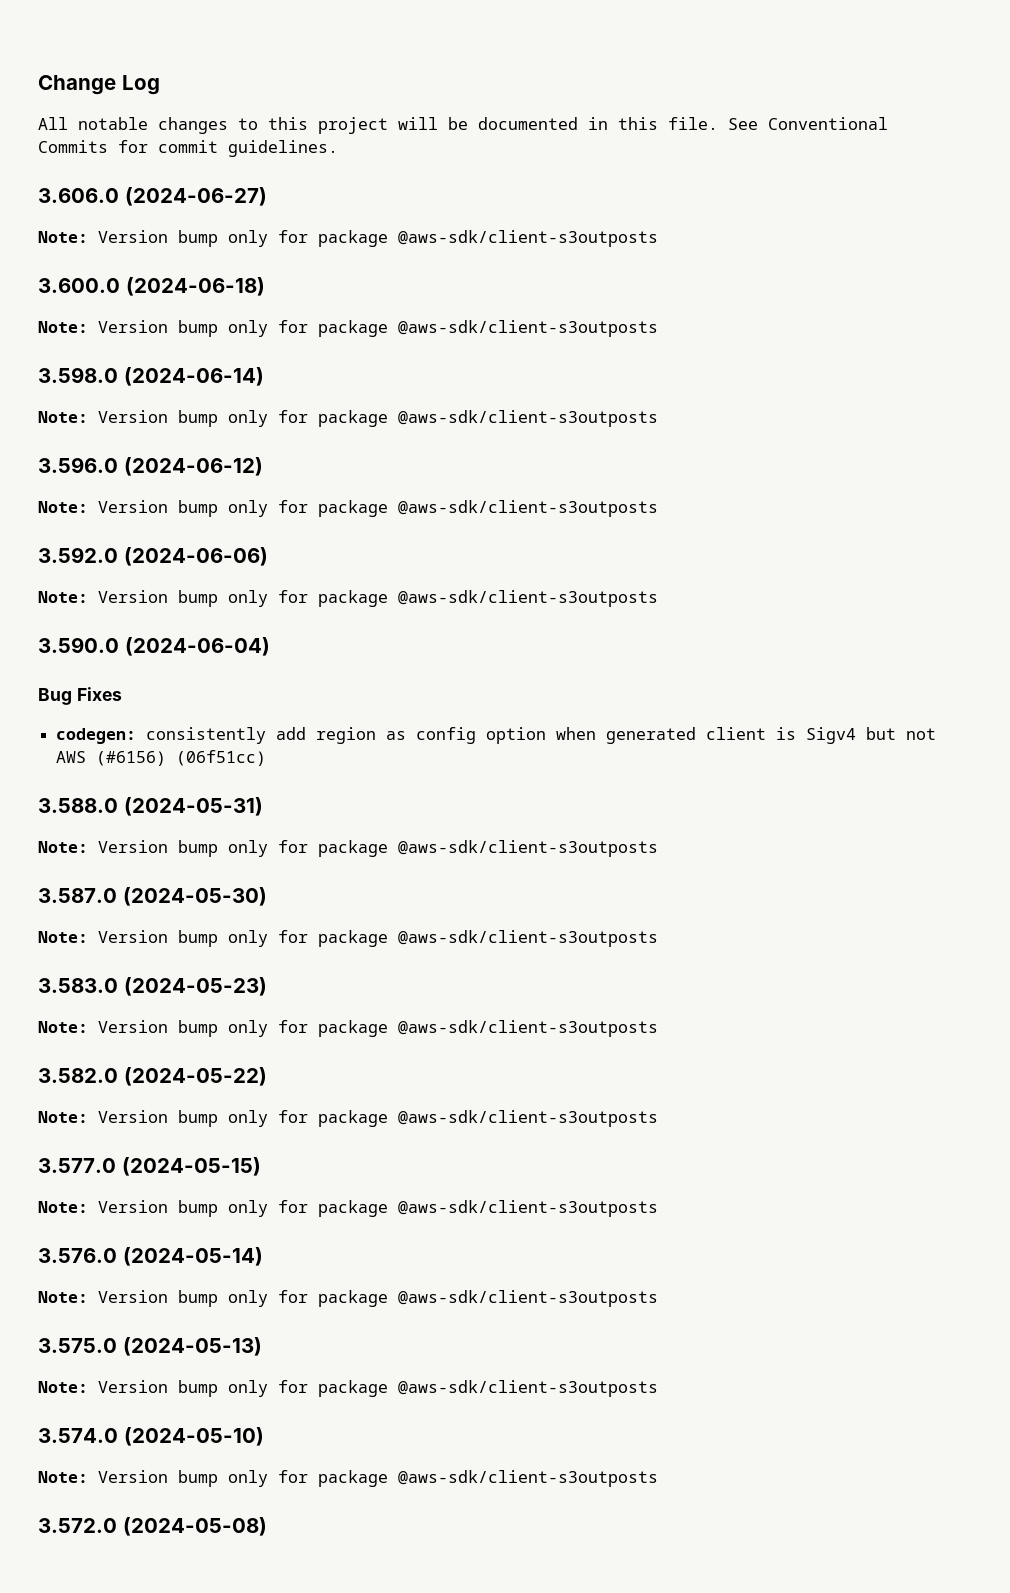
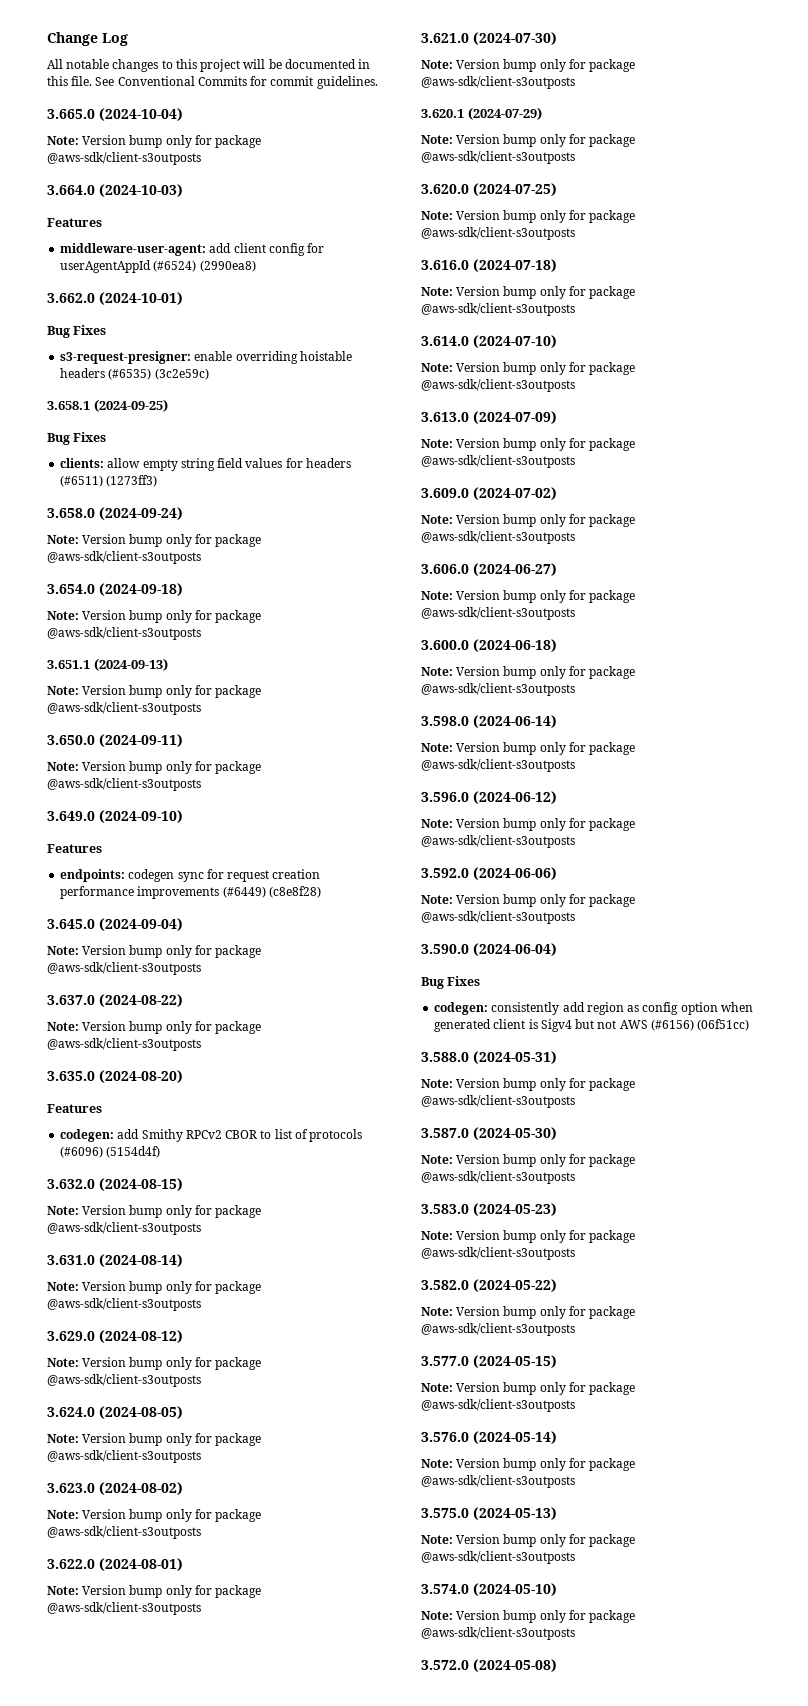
(338, 148) none -> [47,108,183,121] [47,135,262,148] [47,152,201,165] [47,184,183,197] [47,218,102,227] [60,243,325,256] [60,260,256,273] [47,292,183,305] [47,325,107,338] [60,351,352,364] [60,368,209,380] [47,399,168,412] [47,432,107,445] [60,458,351,471] [60,475,158,487] [47,507,183,520] [47,534,262,547] [47,551,201,564] [47,583,183,596] [47,610,262,623] [47,627,201,640] [47,658,168,671] [47,685,262,698] [47,702,201,715] [47,734,183,747] [47,761,262,774] [47,778,201,791] [47,810,183,823] [47,844,102,853] [60,869,321,882] [60,886,321,899] [47,918,183,931] [47,945,262,958] [47,962,201,975] [47,994,183,1007] [47,1021,262,1034] [47,1038,201,1051] [47,1070,183,1083] [47,1104,102,1113] [60,1129,363,1142] [60,1146,161,1158] [47,1178,183,1191] [47,1205,262,1218] [47,1222,201,1235] [47,1254,183,1267] [47,1281,262,1294] [47,1298,201,1311] [47,1330,183,1343] [47,1357,262,1370] [47,1374,201,1387] [47,1406,183,1419] [47,1433,262,1446] [47,1450,201,1463] [47,1482,183,1495] [47,1509,262,1522] [47,1526,201,1539] [47,1558,183,1571] [47,1585,262,1598] [47,1602,201,1615] [421,32,557,45] [421,59,636,72] [421,76,575,89] [421,107,542,120] [421,134,636,147] [421,151,575,164] [421,183,557,196] [421,210,636,223] [421,227,575,240] [421,259,557,272] [421,286,636,299] [421,303,575,316] [421,335,557,348] [421,362,636,375] [421,379,575,392] [421,411,557,424] [421,438,636,451] [421,455,575,468] [421,487,557,500] [421,514,636,527] [421,531,575,544] // 3.665.0 (2024-10-04) // Note: Version bump only for package @aws-sdk/client-s3outposts // 3.664.0 (2024-10-03) // Features // middleware-user-agent: add client config for userAgentAppId (#6524) (2990ea8) // 3.662.0 (2024-10-01) // Bug Fixes // s3-request-presigner: enable overriding hoistable headers (#6535) (3c2e59c) // 3.658.1 (2024-09-25) // Bug Fixes // clients: allow empty string field values for headers (#6511) (1273ff3) // 3.658.0 (2024-09-24) // Note: Version bump only for package @aws-sdk/client-s3outposts // 3.654.0 (2024-09-18) // Note: Version bump only for package @aws-sdk/client-s3outposts // 3.651.1 (2024-09-13) // Note: Version bump only for package @aws-sdk/client-s3outposts // 3.650.0 (2024-09-11) // Note: Version bump only for package @aws-sdk/client-s3outposts // 3.649.0 (2024-09-10) // Features // endpoints: codegen sync for request creation performance improvements (#6449) (c8e8f28) // 3.645.0 (2024-09-04) // Note: Version bump only for package @aws-sdk/client-s3outposts // 3.637.0 (2024-08-22) // Note: Version bump only for package @aws-sdk/client-s3outposts // 3.635.0 (2024-08-20) // Features // codegen: add Smithy RPCv2 CBOR to list of protocols (#6096) (5154d4f) // 3.632.0 (2024-08-15) // Note: Version bump only for package @aws-sdk/client-s3outposts // 3.631.0 (2024-08-14) // Note: Version bump only for package @aws-sdk/client-s3outposts // 3.629.0 (2024-08-12) // Note: Version bump only for package @aws-sdk/client-s3outposts // 3.624.0 (2024-08-05) // Note: Version bump only for package @aws-sdk/client-s3outposts // 3.623.0 (2024-08-02) // Note: Version bump only for package @aws-sdk/client-s3outposts // 3.622.0 (2024-08-01) // Note: Version bump only for package @aws-sdk/client-s3outposts // 3.621.0 (2024-07-30) // Note: Version bump only for package @aws-sdk/client-s3outposts // 3.620.1 (2024-07-29) // Note: Version bump only for package @aws-sdk/client-s3outposts // 3.620.0 (2024-07-25) // Note: Version bump only for package @aws-sdk/client-s3outposts // 3.616.0 (2024-07-18) // Note: Version bump only for package @aws-sdk/client-s3outposts // 3.614.0 (2024-07-10) // Note: Version bump only for package @aws-sdk/client-s3outposts // 3.613.0 (2024-07-09) // Note: Version bump only for package @aws-sdk/client-s3outposts // 3.609.0 (2024-07-02) // Note: Version bump only for package @aws-sdk/client-s3outposts

